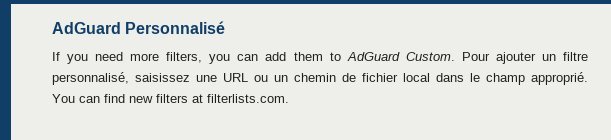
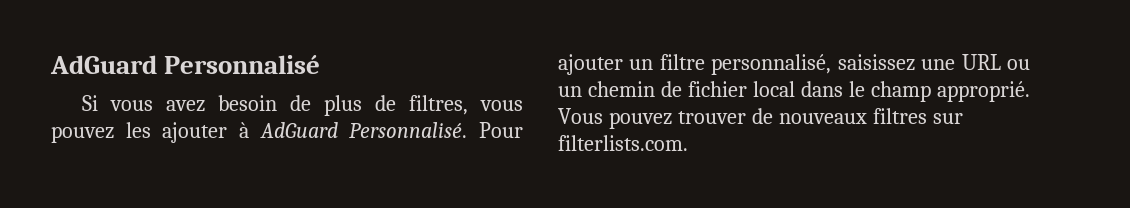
[52,52,455,64] If you need more filters, you can add them to AdGuard Custom. -> [82,95,523,116] [51,122,468,143] Si vous avez besoin de plus de filtres, vous pouvez les ajouter à AdGuard Personnalisé.
[52,94,203,103] You can find new filters at -> [558,108,963,129] Vous pouvez trouver de nouveaux filtres sur

